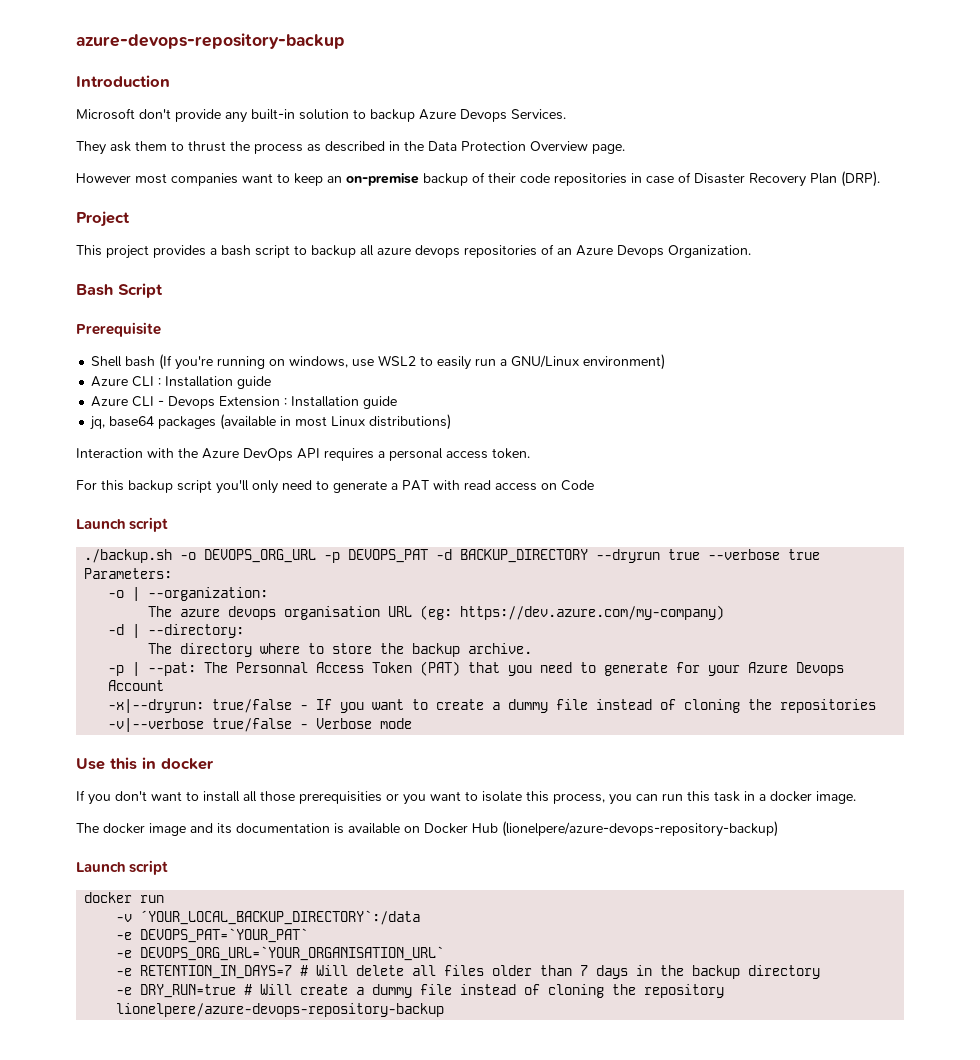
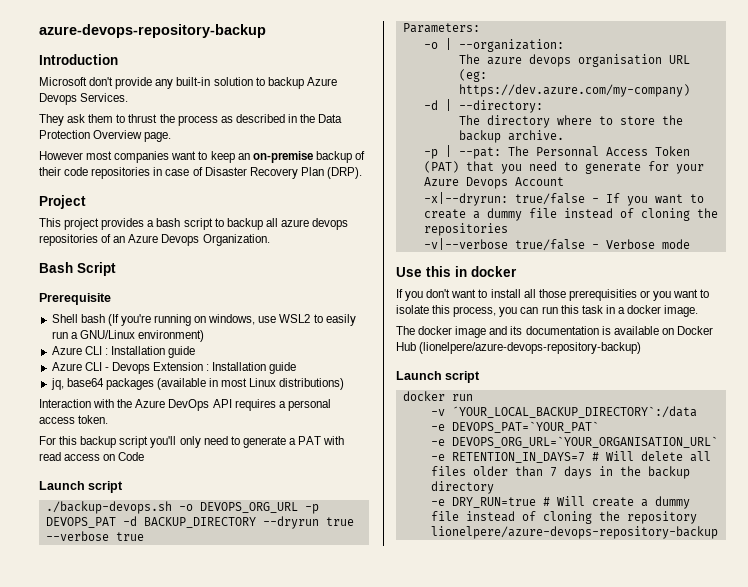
[84,549,173,563] ./backup.sh -> [45,501,172,514] ./backup-devops.sh

